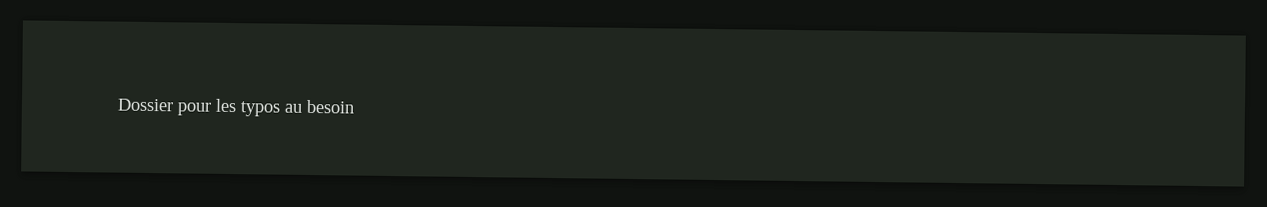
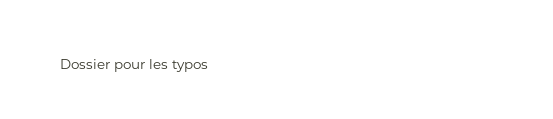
[284,99,355,114] au besoin -> (208, 66) none

